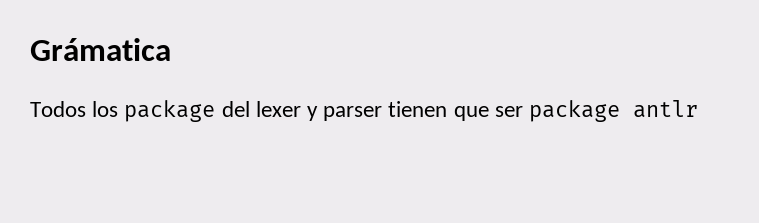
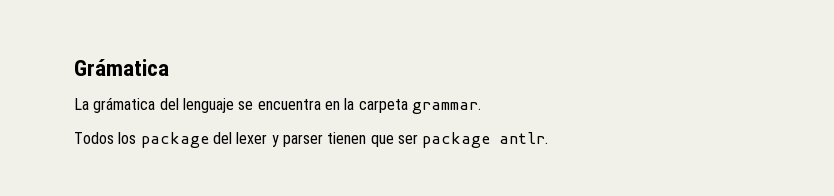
(171, 49) none -> [74,97,481,114] // La grámatica del lenguaje se encuentra en la carpeta grammar.
[633,100,699,118] antlr -> [499,132,549,144] antlr.

